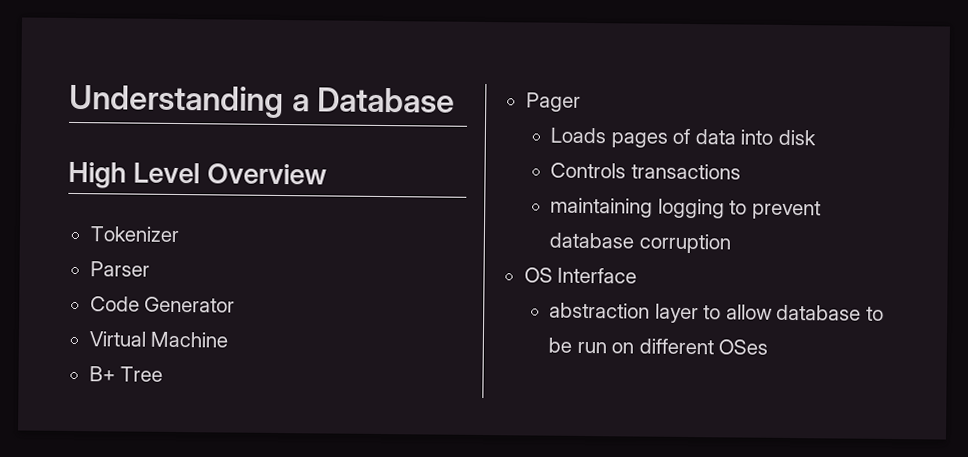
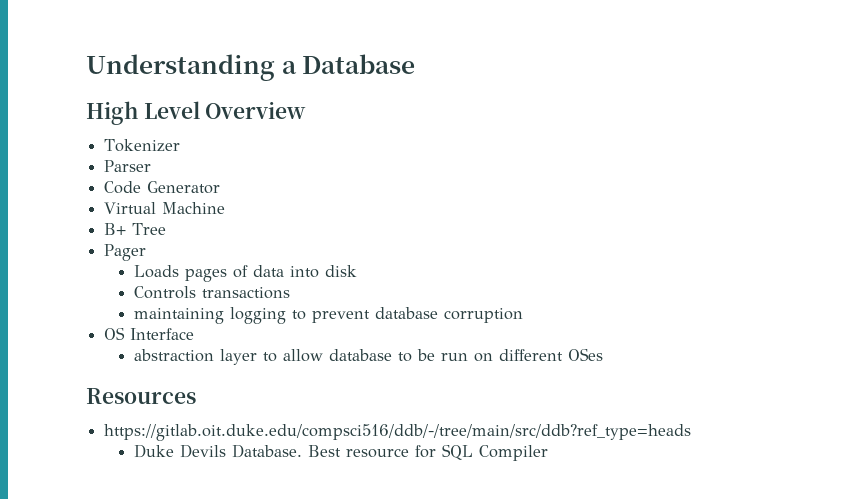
(769, 347) none -> [86,388,196,404] [104,424,692,441] [133,444,548,461] // Resources // https://gitlab.oit.duke.edu/compsci516/ddb/-/tree/main/src/ddb?ref_type=heads // Duke Devils Database. Best resource for SQL Compiler

